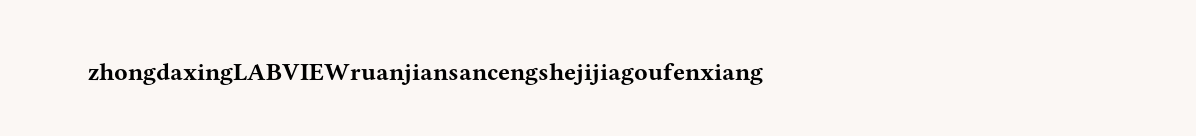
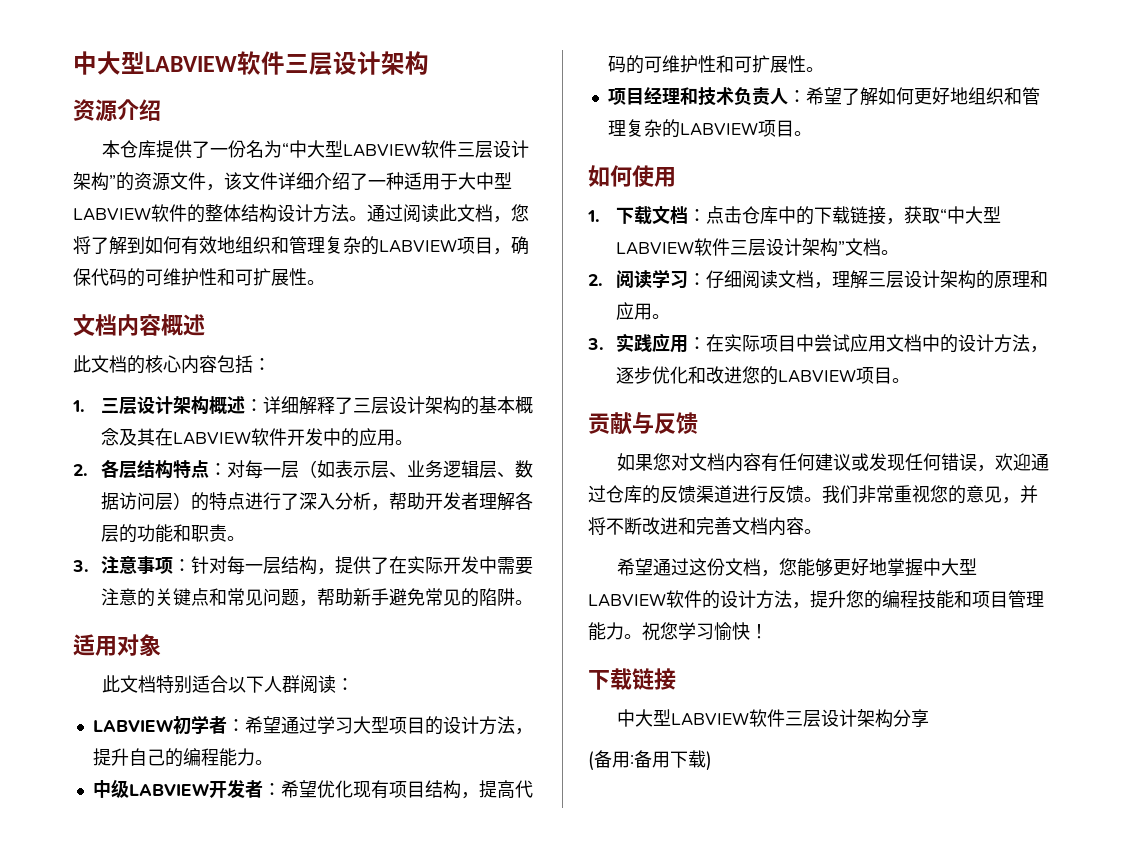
[88,63,763,85] zhongdaxingLABVIEWruanjiansancengshejijiagoufenxiang -> [73,51,429,76] [73,99,161,122] [102,140,530,158] [73,172,512,191] [73,204,529,223] [73,236,529,255] [73,268,325,287] [73,314,205,336] [73,355,271,374] [72,396,534,415] [101,428,414,447] [73,459,534,479] [101,492,534,511] [101,524,246,543] [72,556,534,575] [101,588,534,607] [73,634,161,656] [102,675,355,694] [92,715,533,735] [92,748,273,767] [92,779,533,799] [607,55,824,74] [607,87,1040,106] [607,119,812,138] [588,165,676,187] [587,206,1002,225] [616,238,900,257] [588,269,1049,289] [616,302,671,320] [587,333,1049,353] [616,366,911,385] [588,412,698,435] [617,453,1050,472] [588,485,1038,504] [588,517,822,536] [617,558,978,577] [588,590,1044,609] [588,622,768,641] [588,668,676,690] [617,709,930,728] [588,750,712,771] 中大型LABVIEW软件三层设计架构 // 资源介绍 // 本仓库提供了一份名为“中大型LABVIEW软件三层设计架构”的资源文件，该文件详细介绍了一种适用于大中型LABVIEW软件的整体结构设计方法。通过阅读此文档，您将了解到如何有效地组织和管理复杂的LABVIEW项目，确保代码的可维护性和可扩展性。 // 文档内容概述 // 此文档的核心内容包括： // 1.三层设计架构概述：详细解释了三层设计架构的基本概念及其在LABVIEW软件开发中的应用。 // 2.各层结构特点：对每一层（如表示层、业务逻辑层、数据访问层）的特点进行了深入分析，帮助开发者理解各层的功能和职责。 // 3.注意事项：针对每一层结构，提供了在实际开发中需要注意的关键点和常见问题，帮助新手避免常见的陷阱。 // 适用对象 // 此文档特别适合以下人群阅读： // LABVIEW初学者：希望通过学习大型项目的设计方法，提升自己的编程能力。 // 中级LABVIEW开发者：希望优化现有项目结构，提高代码的可维护性和可扩展性。 // 项目经理和技术负责人：希望了解如何更好地组织和管理复杂的LABVIEW项目。 // 如何使用 // 1.下载文档：点击仓库中的下载链接，获取“中大型LABVIEW软件三层设计架构”文档。 // 2.阅读学习：仔细阅读文档，理解三层设计架构的原理和应用。 // 3.实践应用：在实际项目中尝试应用文档中的设计方法，逐步优化和改进您的LABVIEW项目。 // 贡献与反馈 // 如果您对文档内容有任何建议或发现任何错误，欢迎通过仓库的反馈渠道进行反馈。我们非常重视您的意见，并将不断改进和完善文档内容。 // 希望通过这份文档，您能够更好地掌握中大型LABVIEW软件的设计方法，提升您的编程技能和项目管理能力。祝您学习愉快！ // 下载链接 // 中大型LABVIEW软件三层设计架构分享 // (备用:备用下载)

